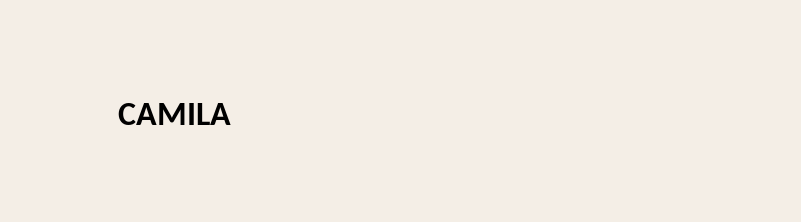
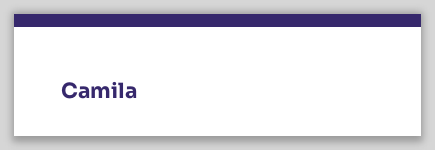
[118,103,231,125] CAMILA -> [61,81,137,99] Camila

